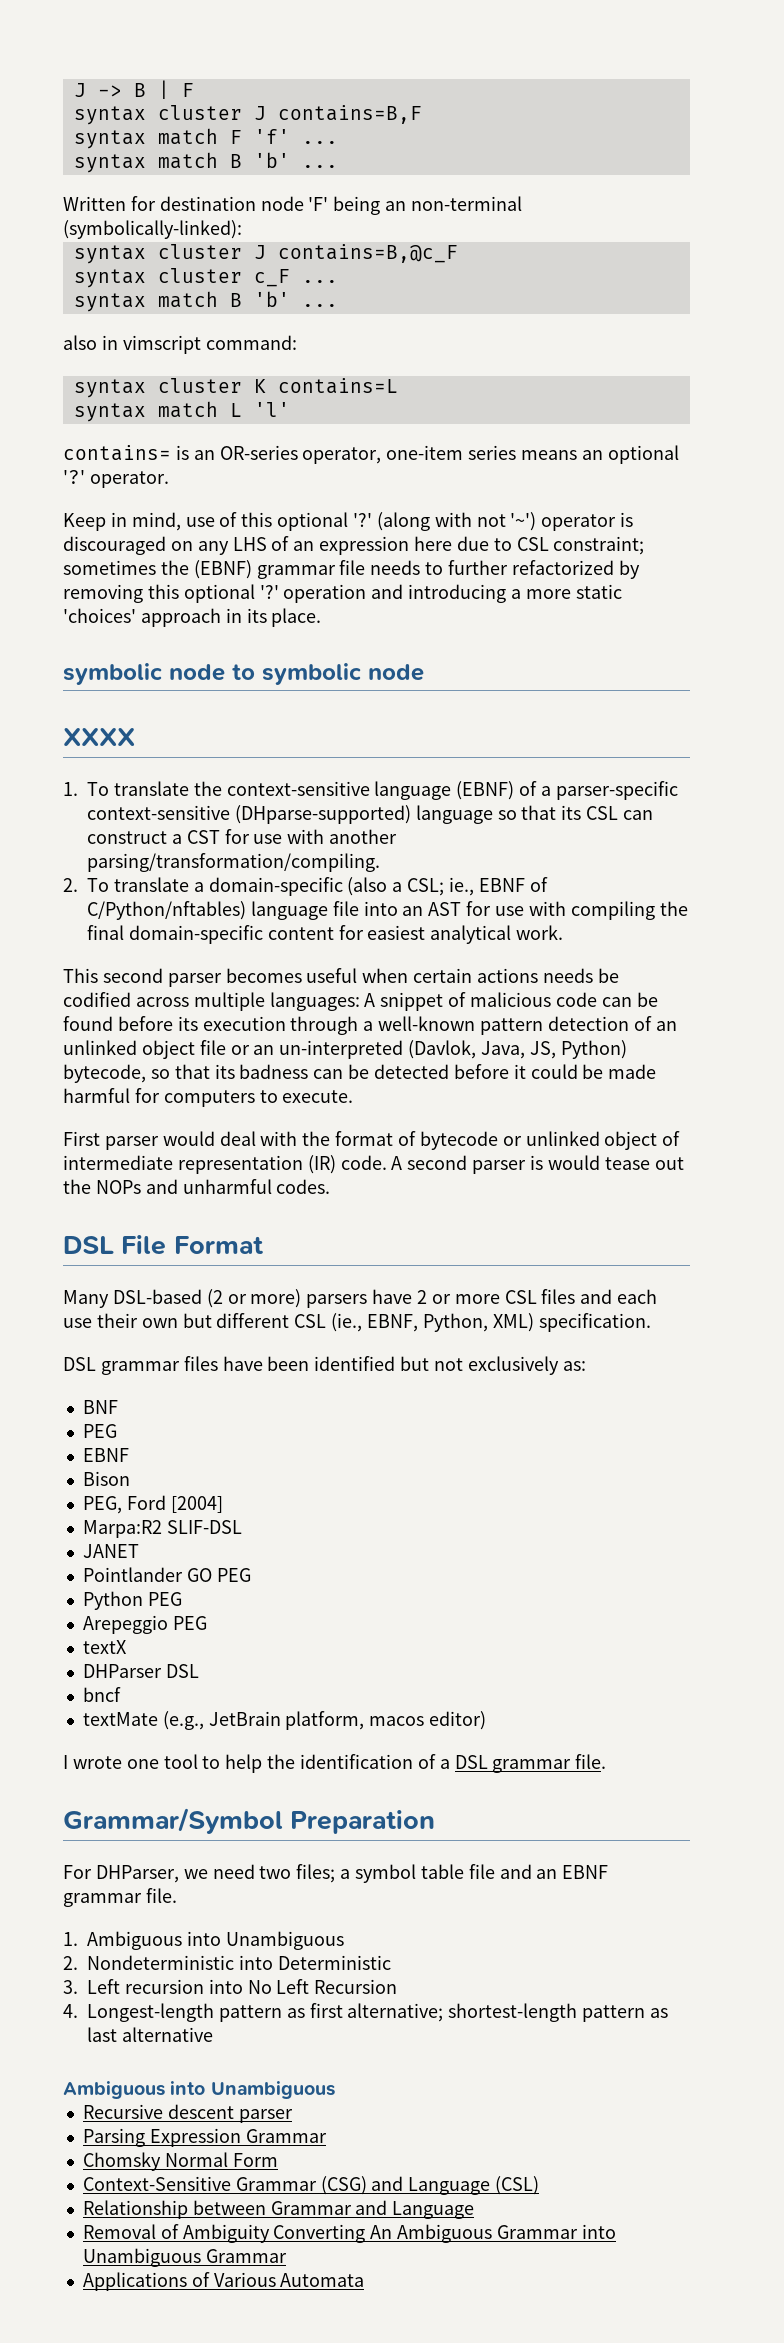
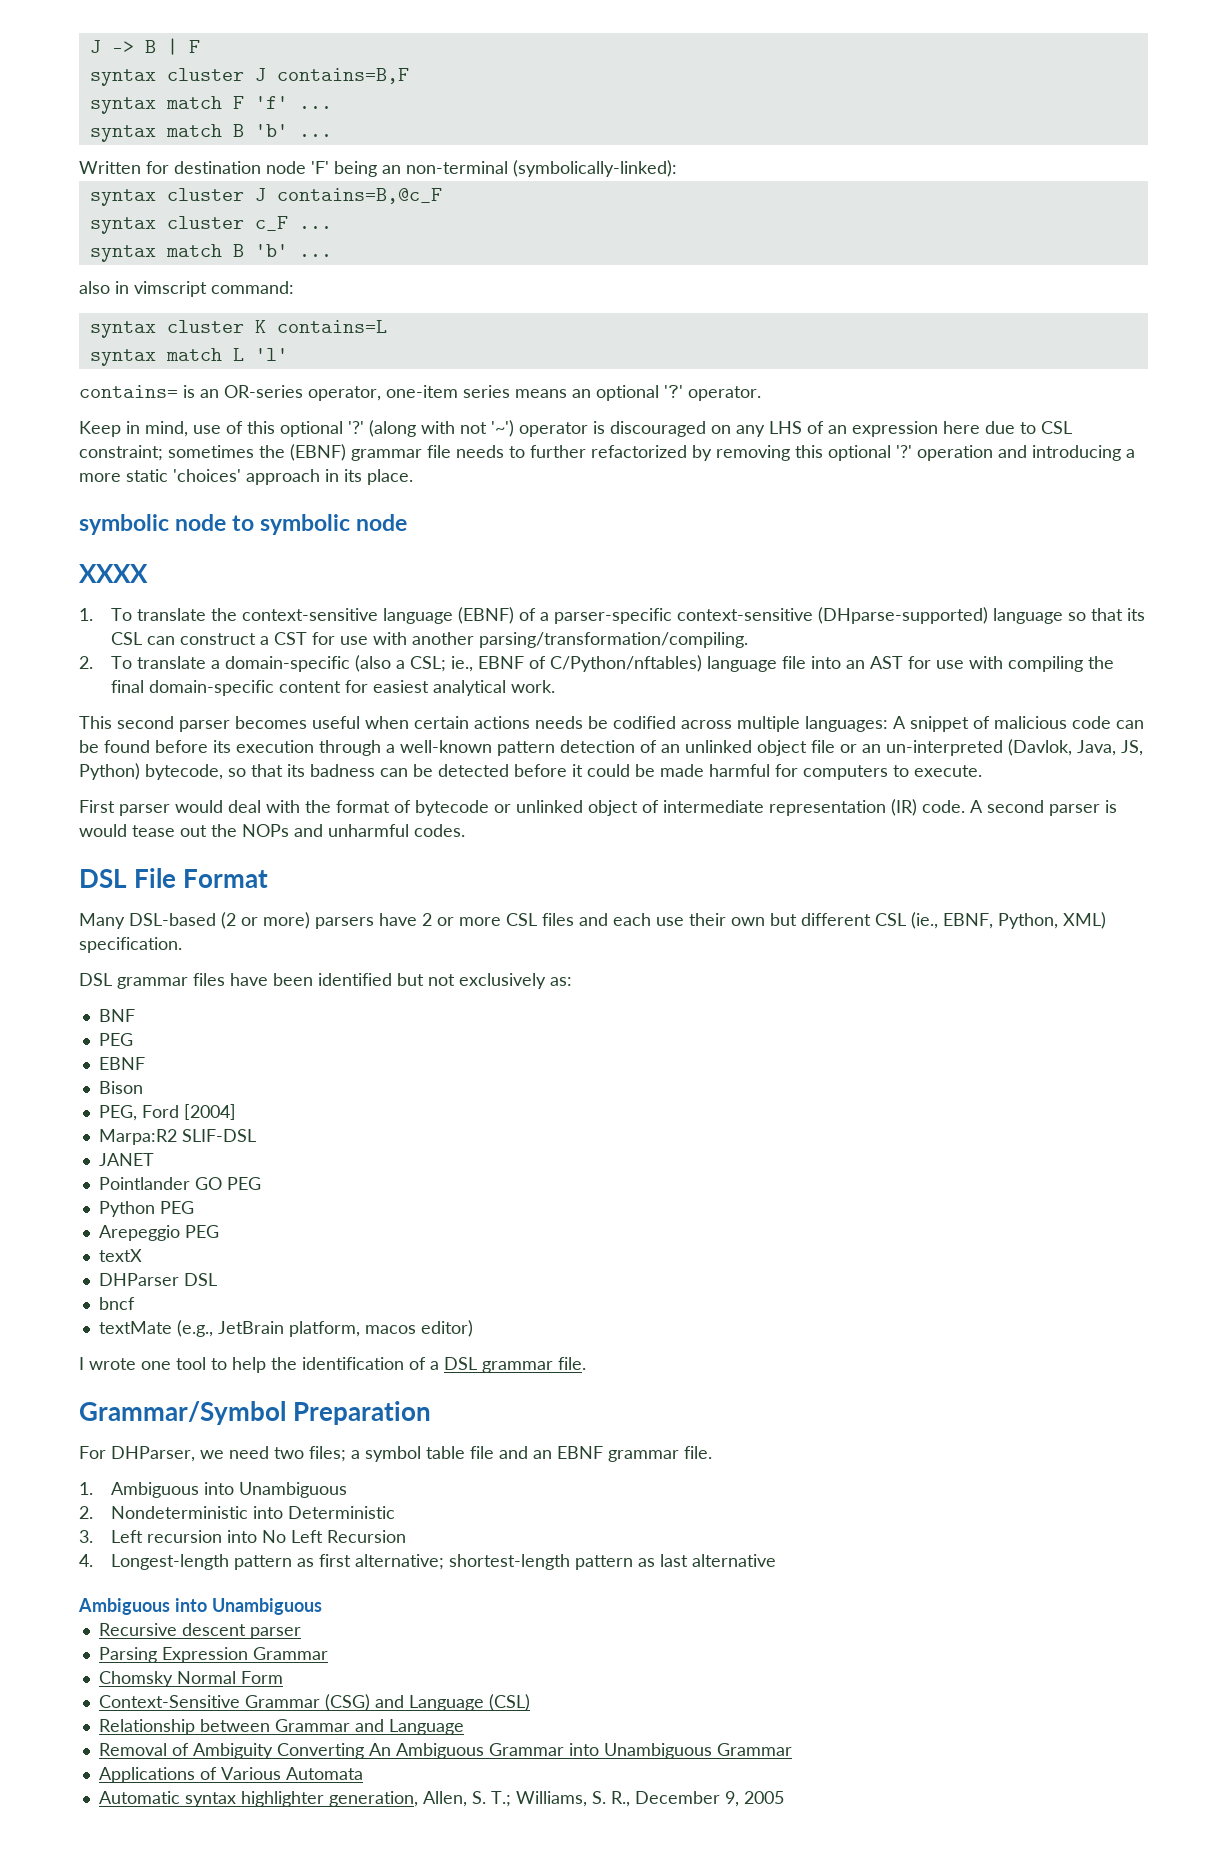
(365, 2280) none -> [98,1791,784,1807] // Automatic syntax highlighter generation, Allen, S. T.; Williams, S. R., December 9, 2005

